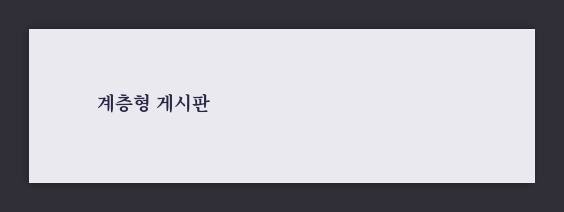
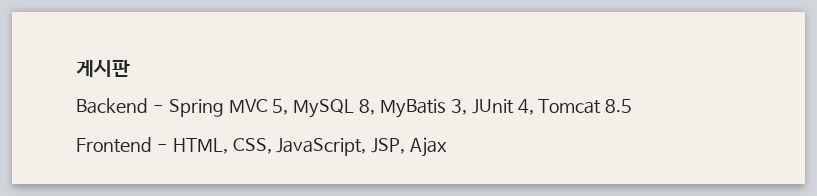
[97,93,151,113] 계층형 -> (76, 68) none
(210, 103) none -> [76,98,633,118] [76,137,448,157] // Backend - Spring MVC 5, MySQL 8, MyBatis 3, JUnit 4, Tomcat 8.5 // Frontend - HTML, CSS, JavaScript, JSP, Ajax

